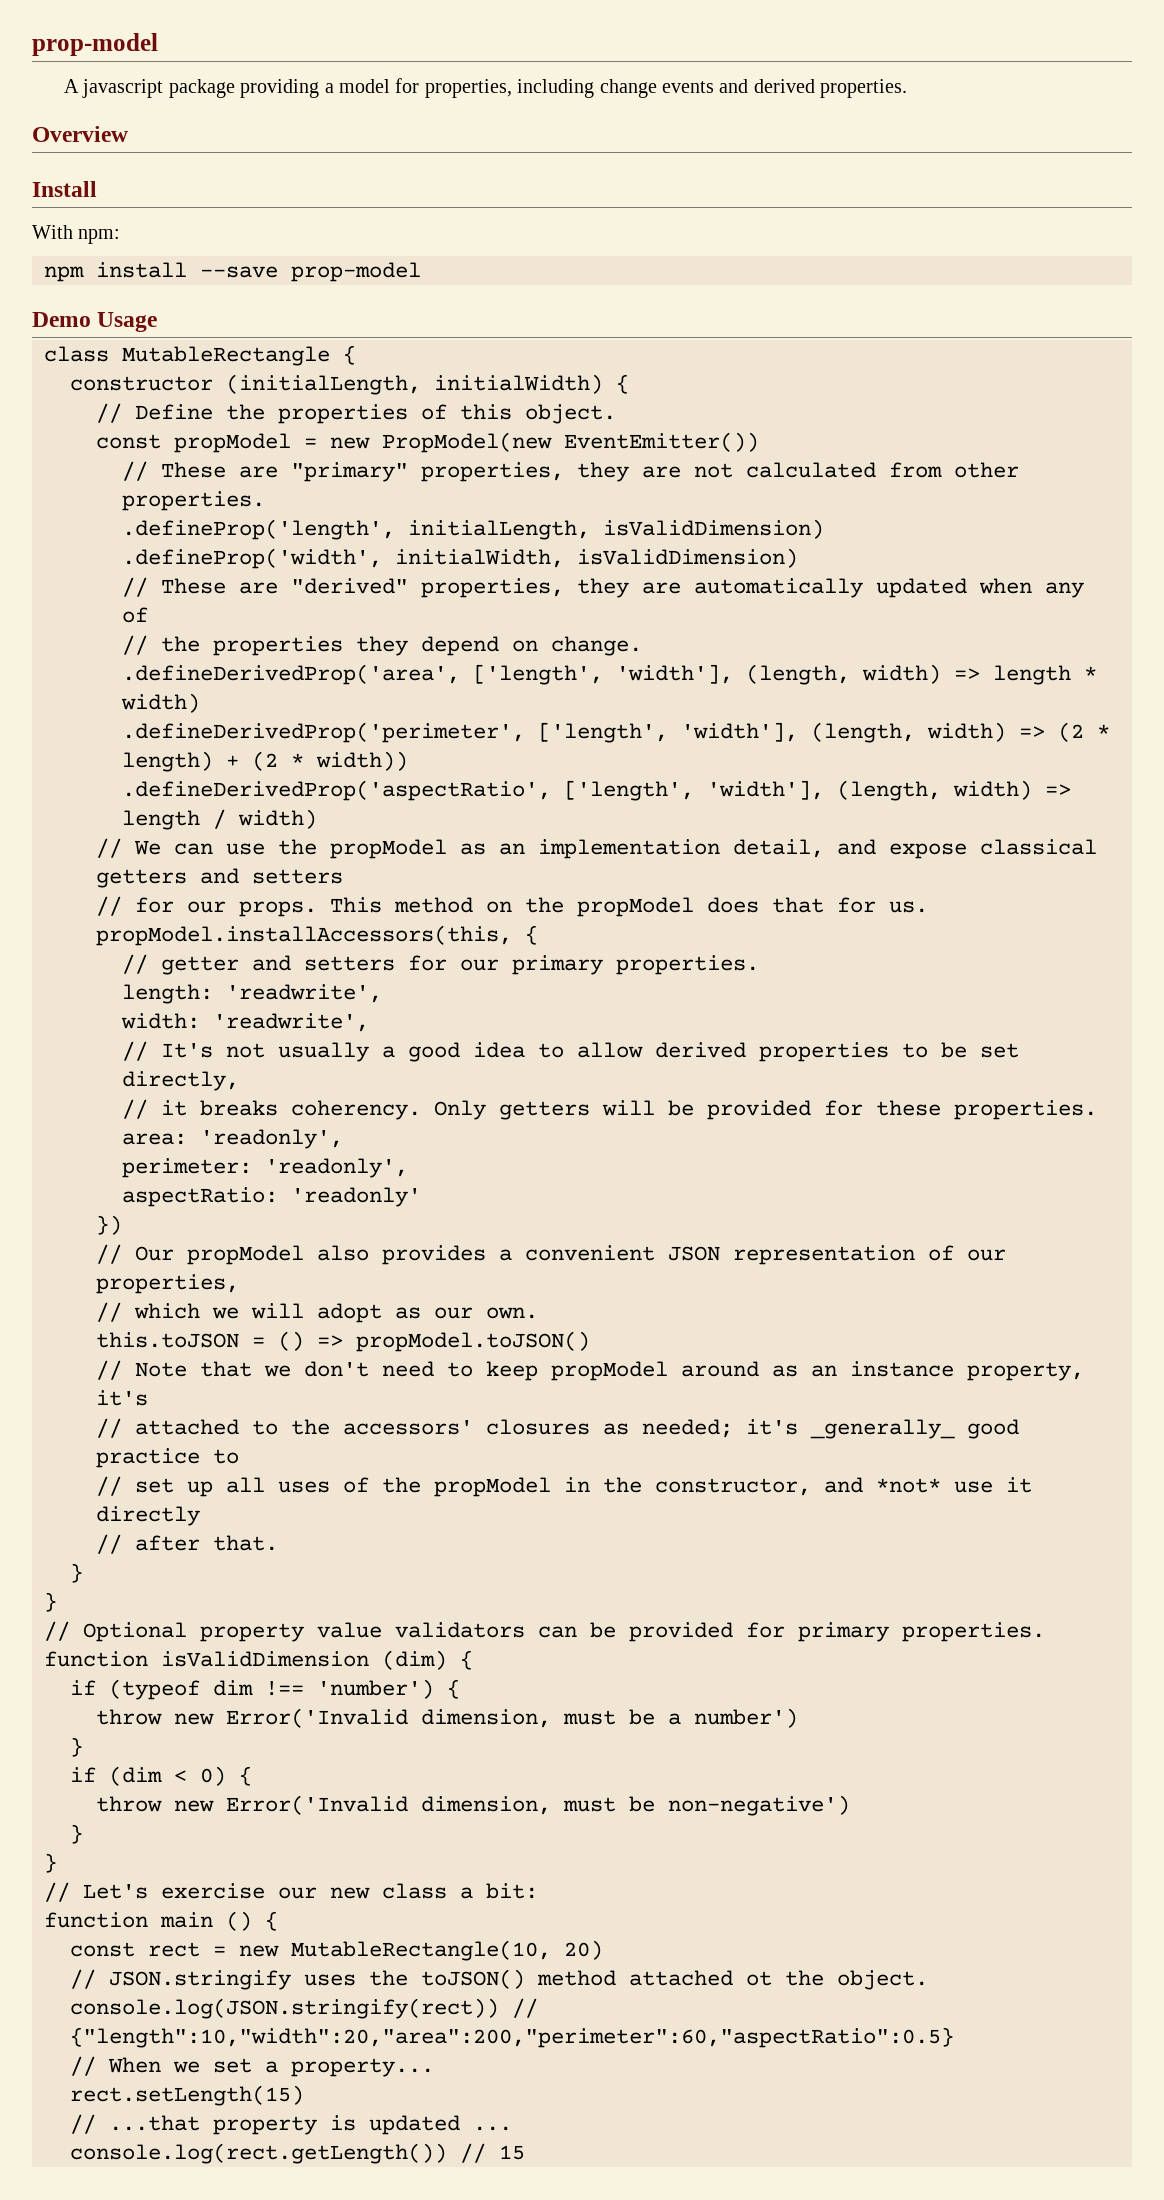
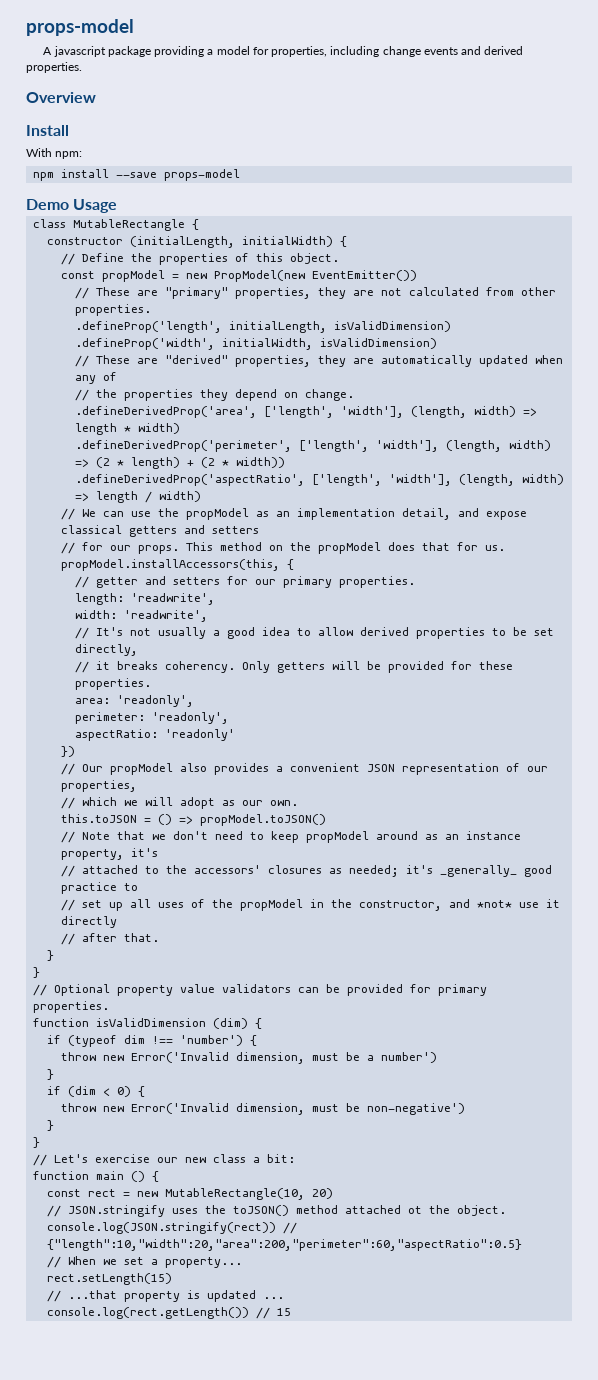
[32,33,158,56] prop-model -> [26,19,134,36] props-model
[291,262,421,282] prop-model -> [164,169,241,181] props-model

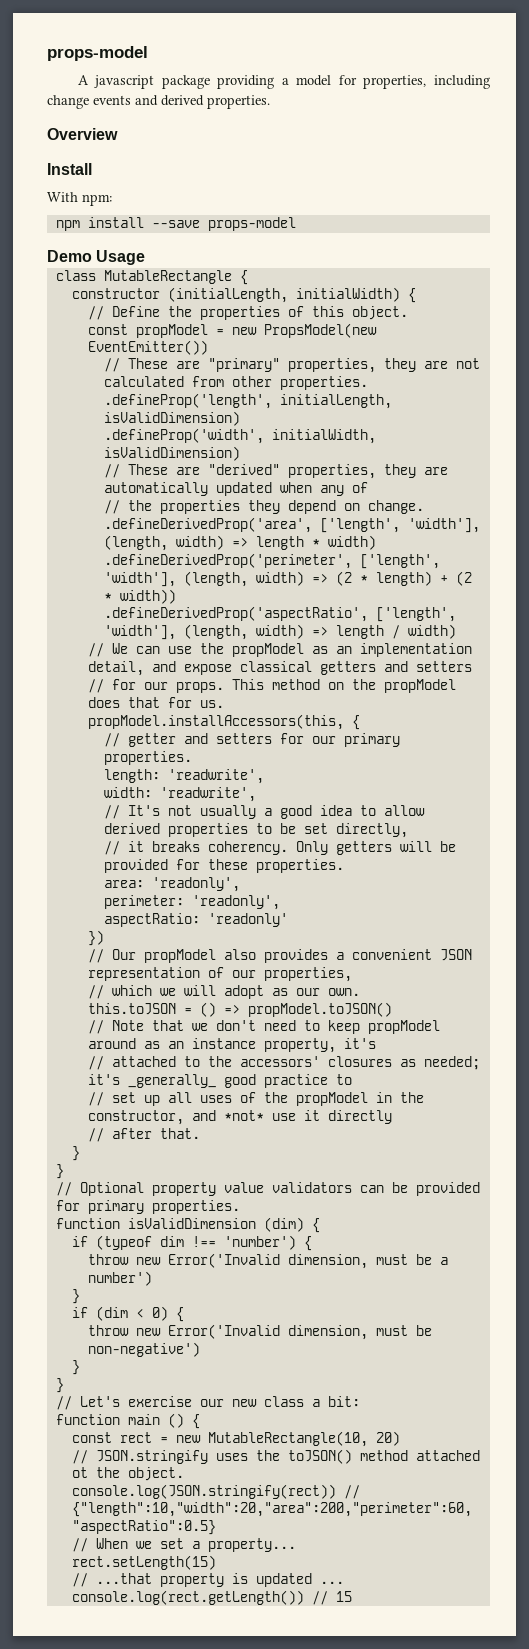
[214,270,306,282] PropModel(new -> [263,323,377,338] PropsModel(new

